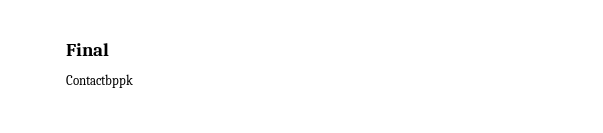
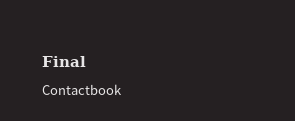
[66,74,133,88] Contactbppk -> [42,84,122,95] Contactbook

